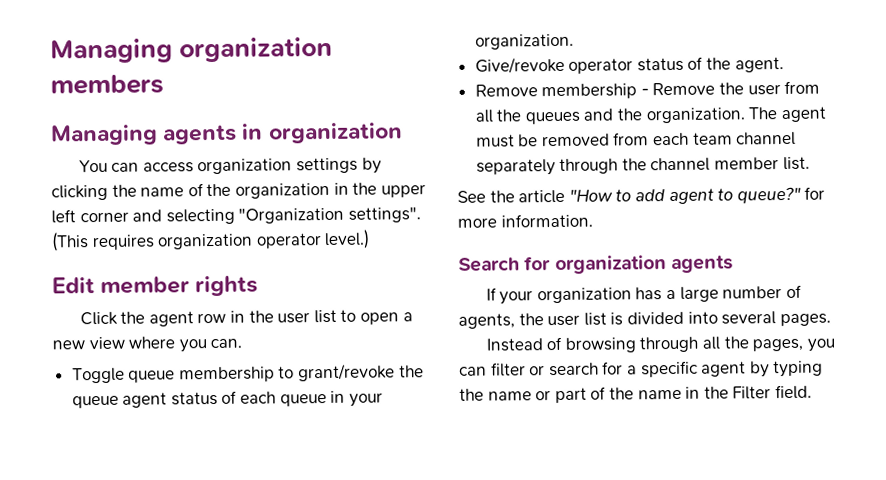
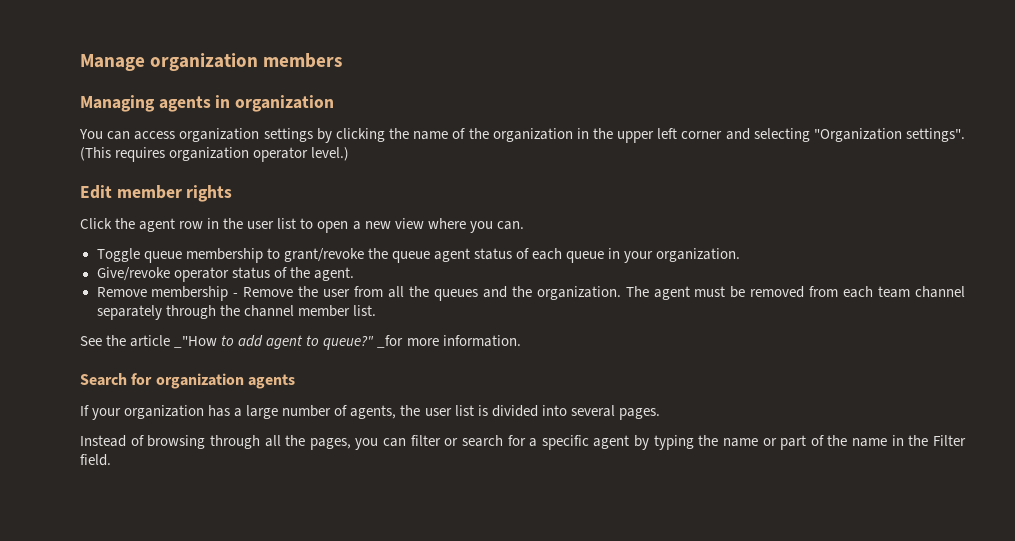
[50,38,173,64] Managing -> [80,54,145,71] Manage
[568,189,613,202] "How -> [174,336,218,348] _"How
[804,186,826,200] for -> [377,335,404,348] _for

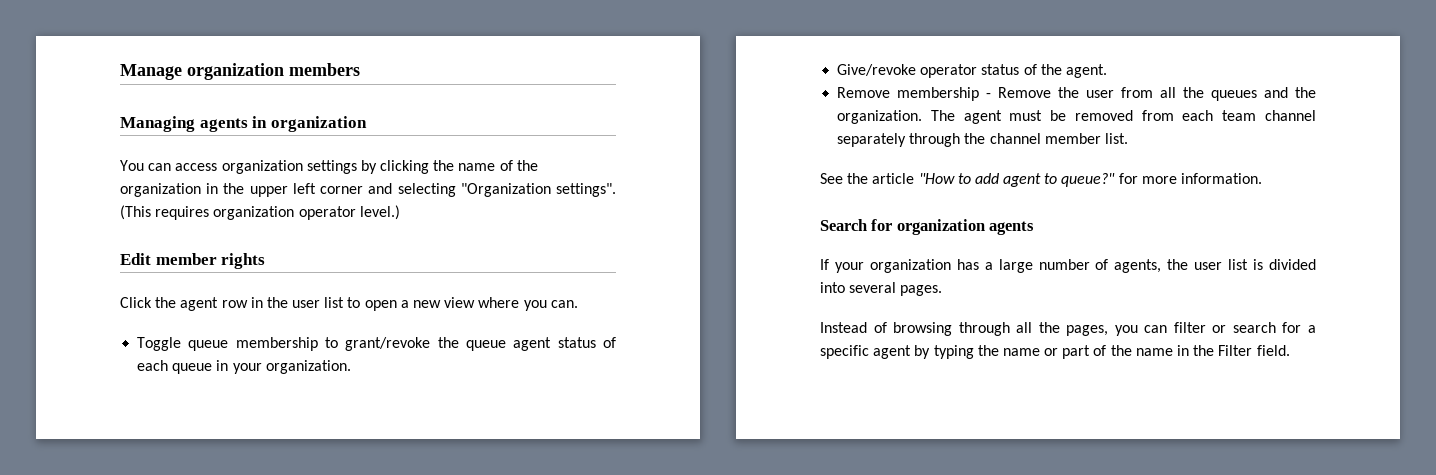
[174,336,218,348] _"How -> [918,173,955,184] "How
[377,335,404,348] _for -> [1118,173,1138,184] for

